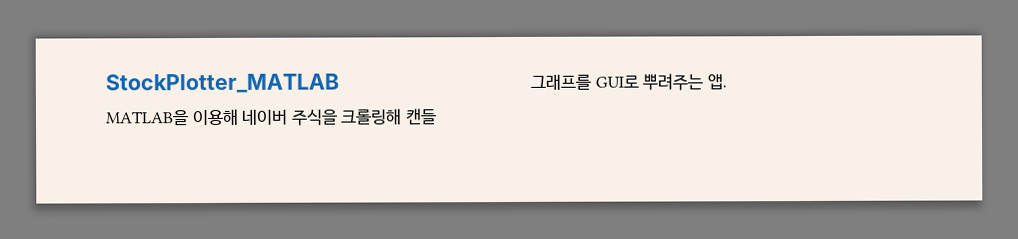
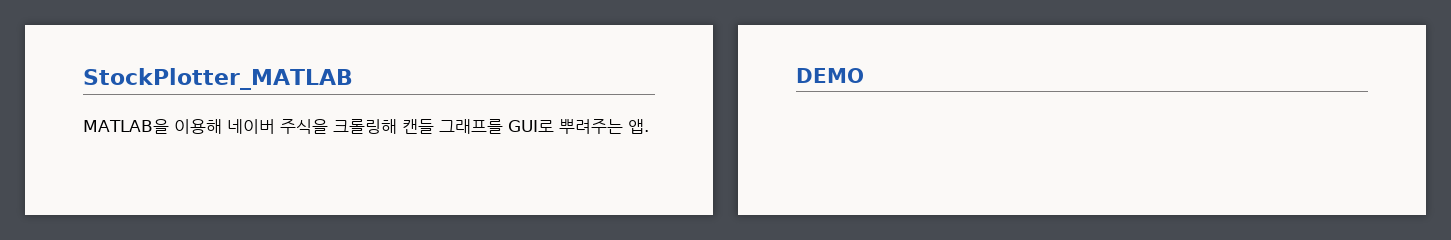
(727, 81) none -> [796,68,864,83] // DEMO

